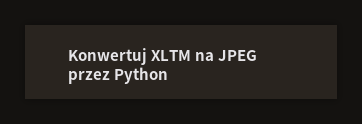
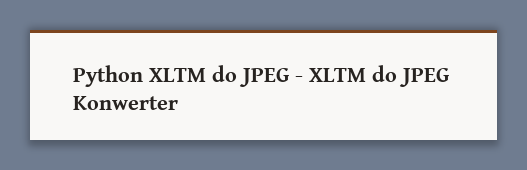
[68,48,258,65] [68,67,169,84] Konwertuj XLTM na JPEG przez Python -> [73,65,449,87] [73,96,178,110] Python XLTM do JPEG - XLTM do JPEG Konwerter

